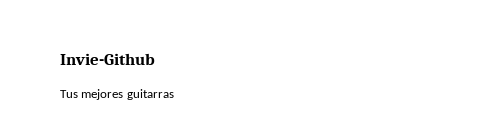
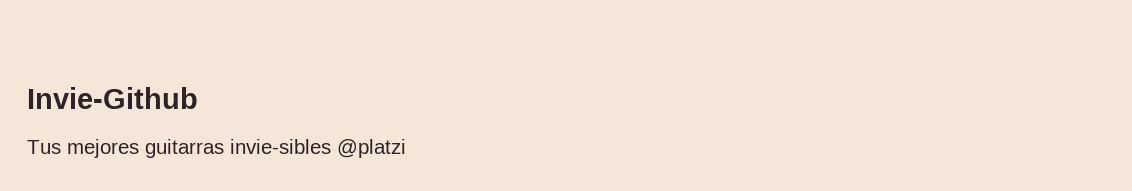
(174, 94) none -> [230,139,406,158] invie-sibles @platzi

